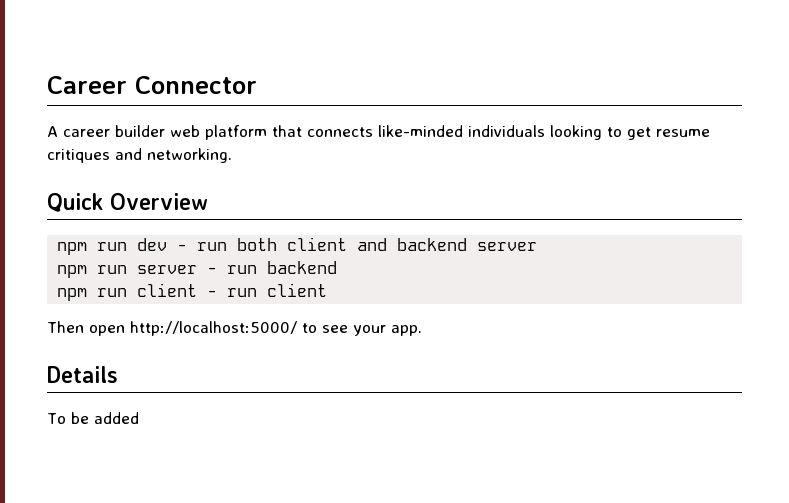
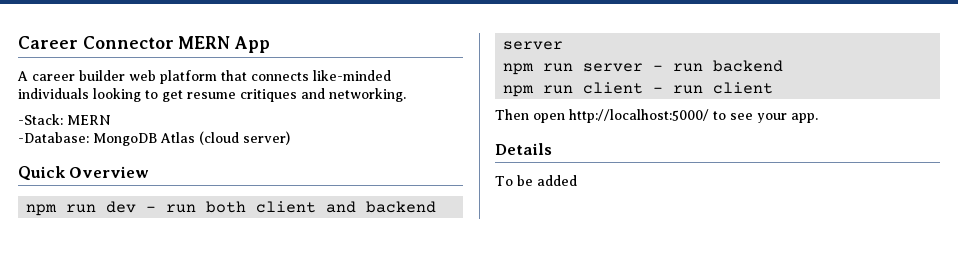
(257, 85) none -> [178,36,271,53] MERN App
(232, 155) none -> [18,114,111,125] [18,131,290,146] // -Stack: MERN // -Database: MongoDB Atlas (cloud server)

